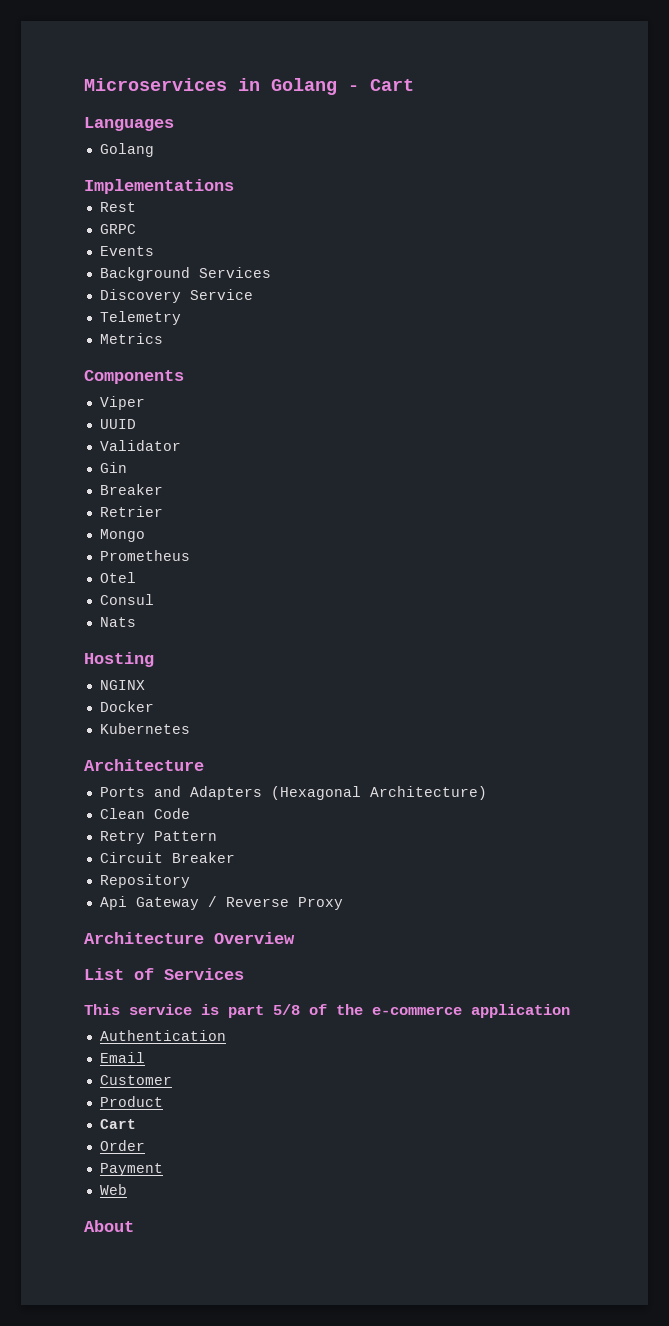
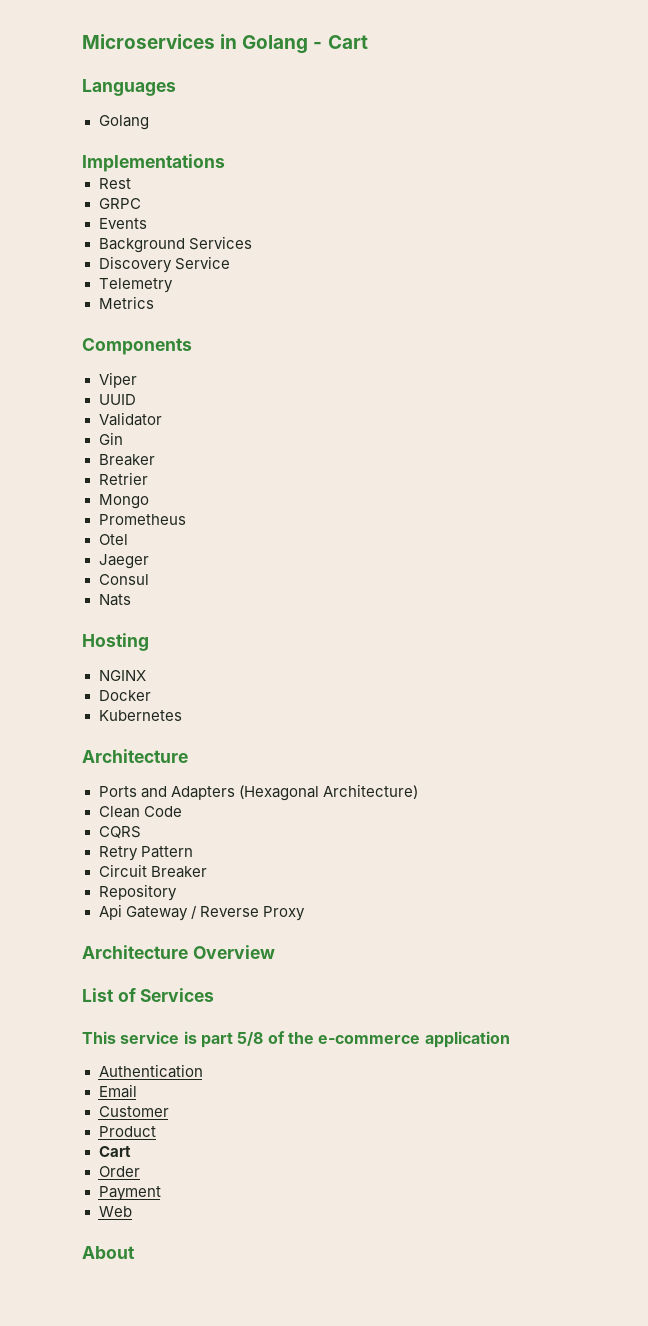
(136, 577) none -> [98,554,149,569] // Jaeger
(190, 813) none -> [98,826,141,838] // CQRS

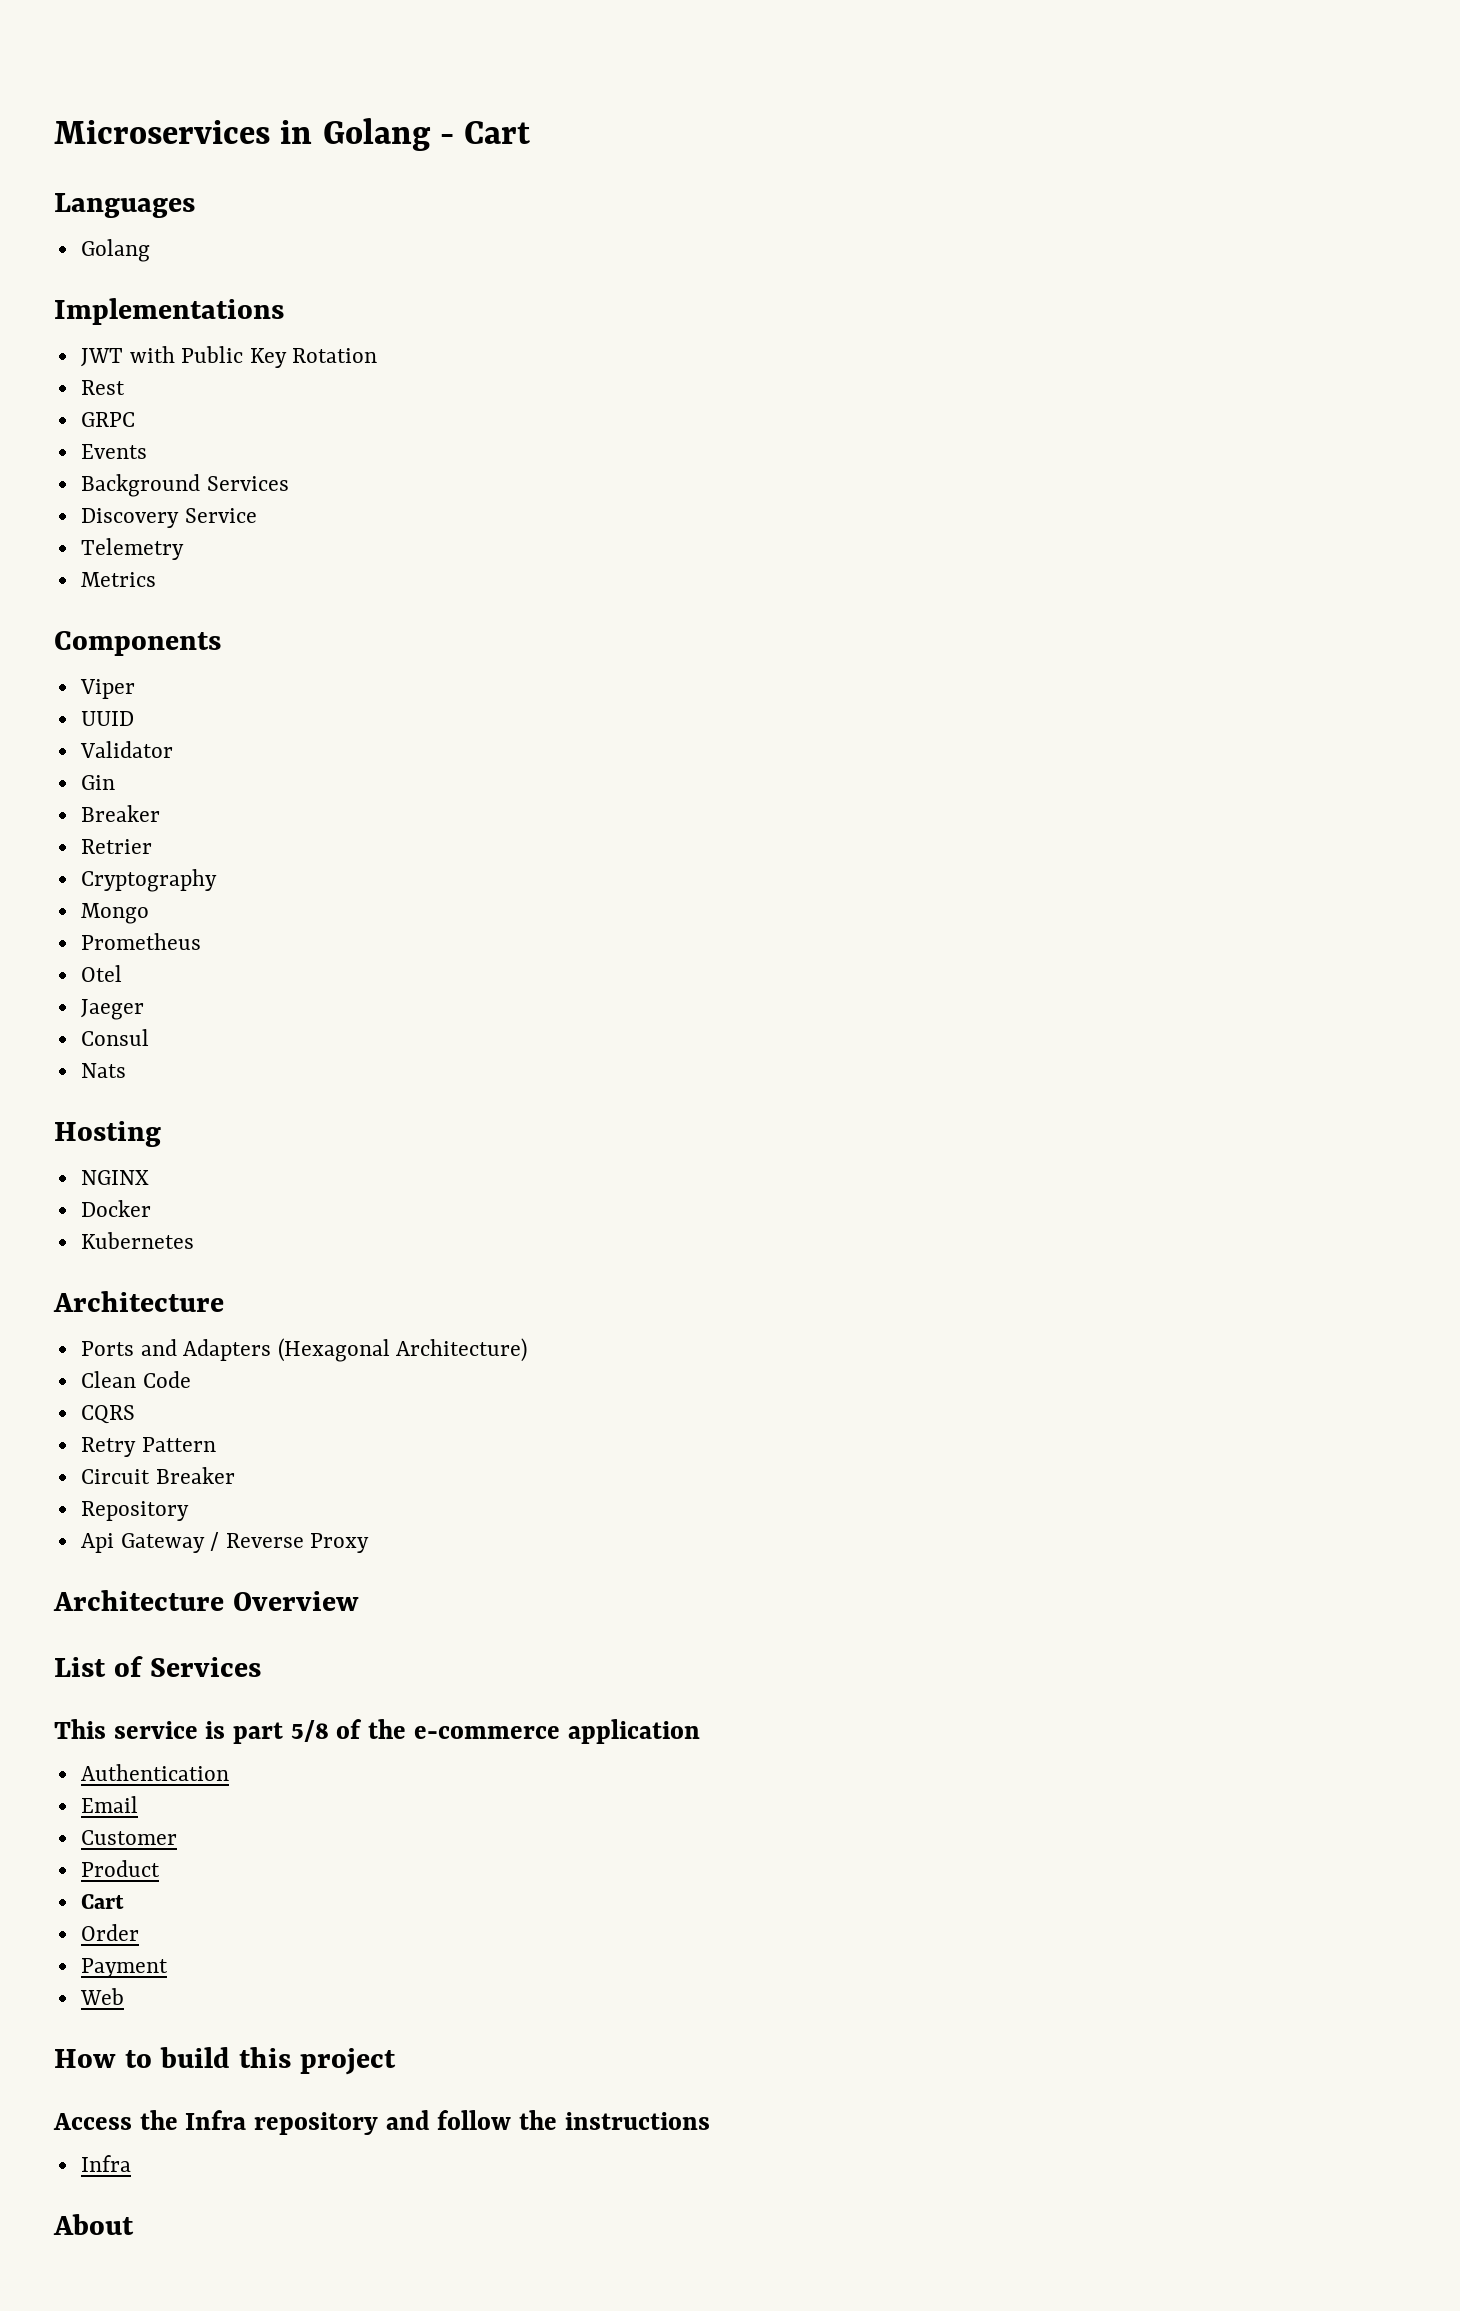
(225, 163) none -> [80,346,378,368] // JWT with Public Key Rotation
(148, 478) none -> [80,869,217,892] // Cryptography
(132, 1211) none -> [54,2047,396,2075] [53,2110,710,2135] [80,2155,131,2172] // How to build this project // Access the Infra repository and follow the instructions // Infra

